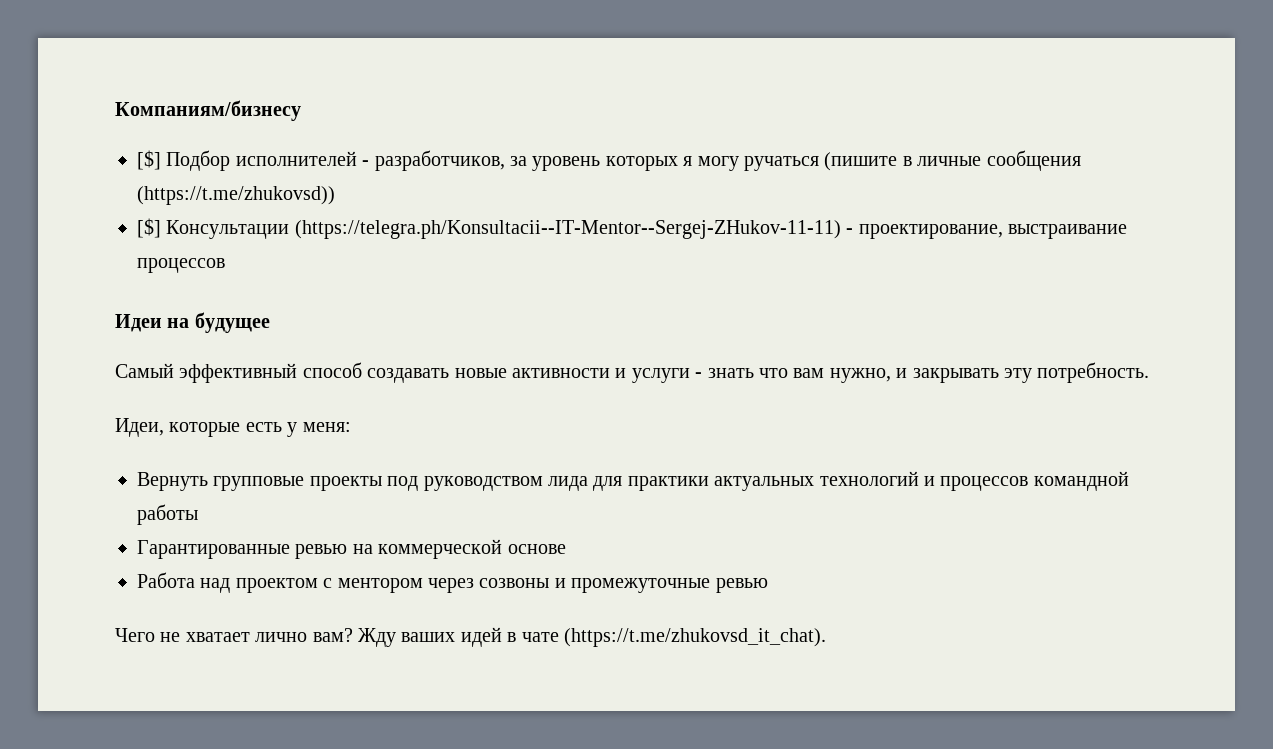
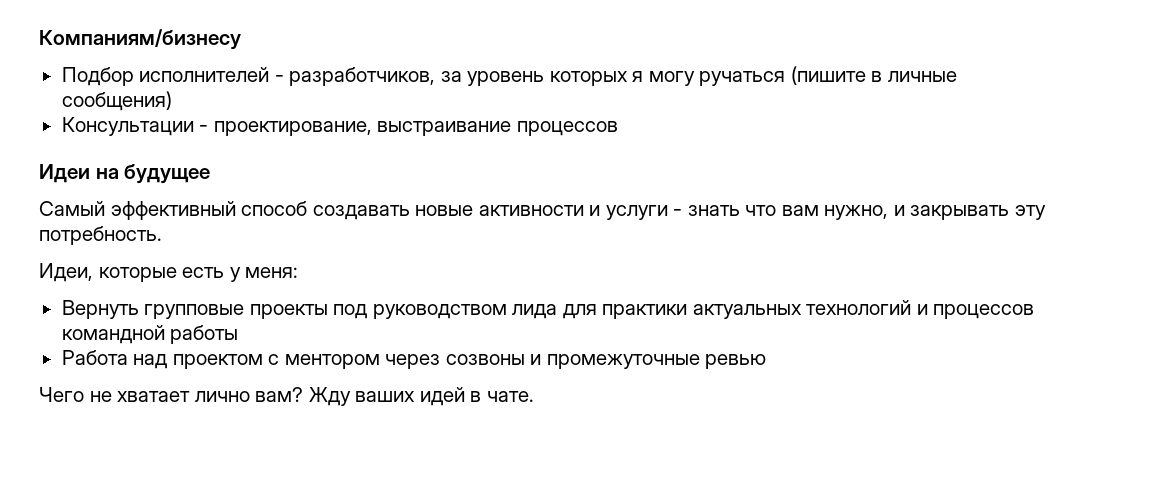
[137,150,161,170] [$] -> (241, 39) none
[986,150,1081,171] [137,186,335,205] [137,218,841,239] сообщения (https://t.me/zhukovsd)) // [$] Консультации (https://telegra.ph/Konsultacii--IT-Mentor--Sergej-ZHukov-11-11) -> [61,91,172,111] [61,117,194,136] сообщения) // Консультации
[137,539,566,559] // Гарантированные ревью на коммерческой основе -> (239, 334) none
[521,628,826,647] чате (https://t.me/zhukovsd_it_chat). -> [486,391,534,402] чате.

